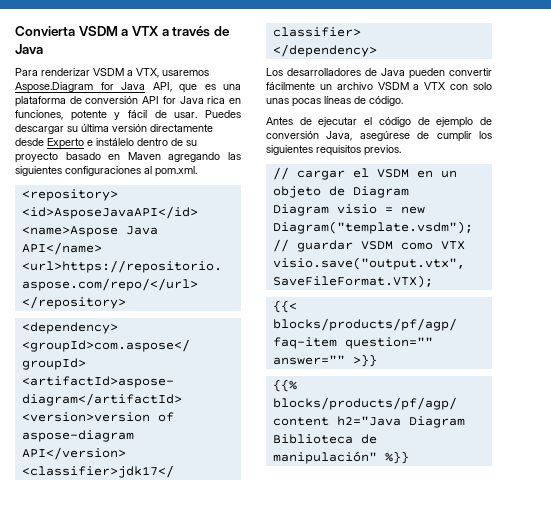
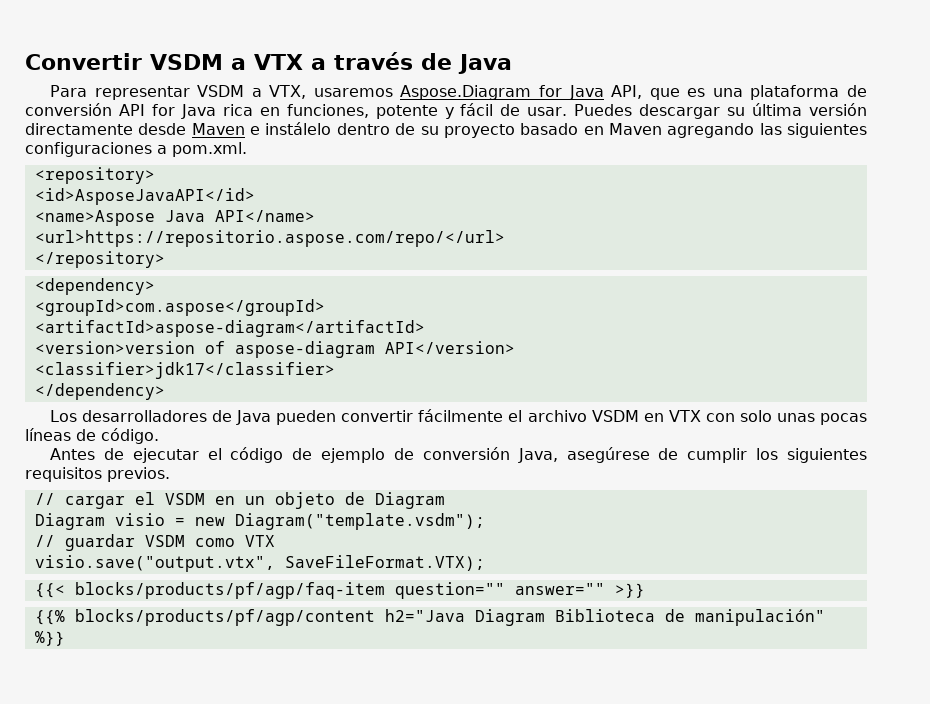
[15,26,75,36] Convierta -> [25,53,142,70] Convertir
[41,68,90,76] renderizar -> [94,86,190,100] representar
[47,138,84,149] Experto -> [191,123,245,135] Maven
[144,166,152,174] al -> [157,145,167,154] a
[319,84,332,90] un -> [508,410,523,422] el
[413,84,420,90] a -> [643,413,664,422] en

